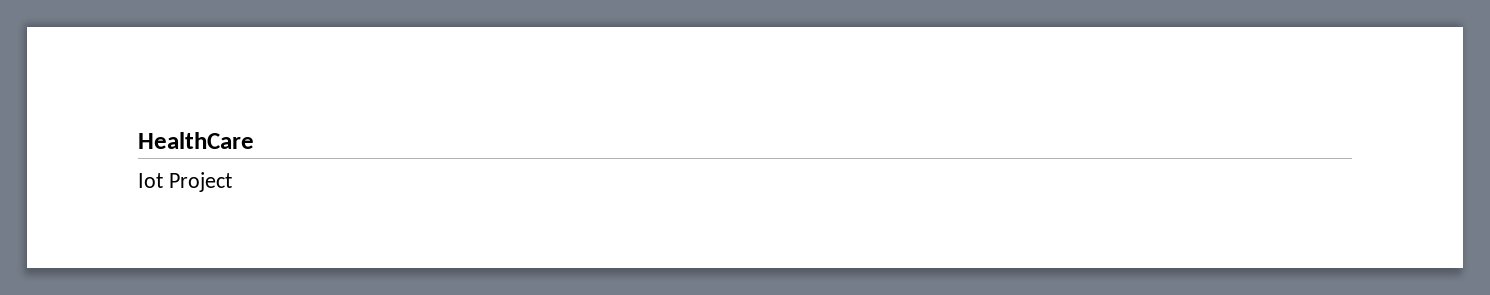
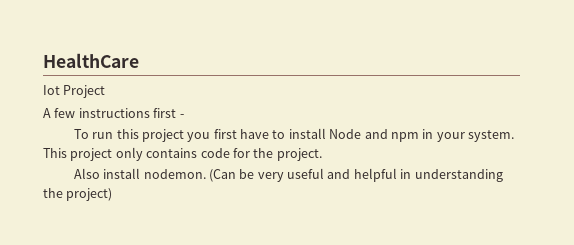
(232, 182) none -> [43,108,184,118] [73,128,515,142] [43,147,322,161] [73,168,503,182] [43,188,113,201] // A few instructions first - // To run this project you first have to install Node and npm in your system. This project only contains code for the project. // Also install nodemon. (Can be very useful and helpful in understanding the project)

